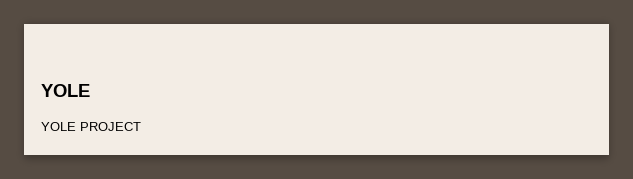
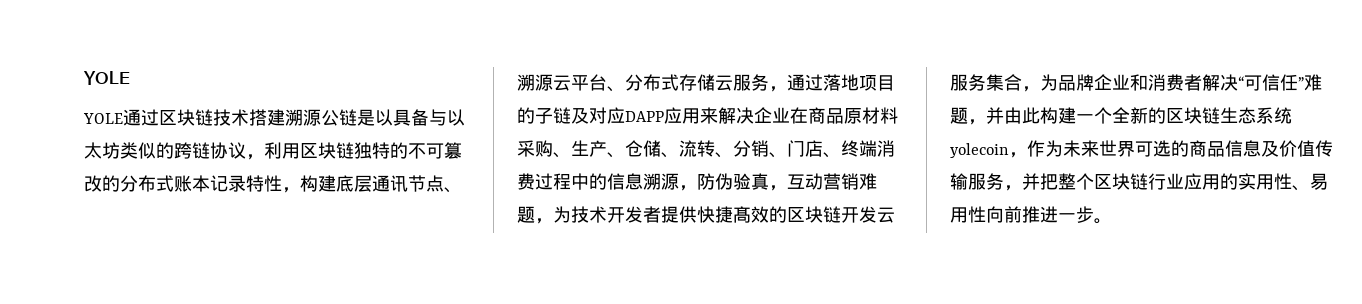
[80,122,141,131] PROJECT -> [123,109,465,126] [84,142,462,160] [84,175,462,193] [517,74,895,92] [517,107,898,124] [517,140,895,158] [517,173,877,191] [517,206,895,224] [950,74,1322,92] [950,107,1292,125] [950,140,1333,158] [950,173,1328,191] [950,206,1112,224] 通过区块链技术搭建溯源公链是以具备与以太坊类似的跨链协议，利用区块链独特的不可篡改的分布式账本记录特性，构建底层通讯节点、溯源云平台、分布式存储云服务，通过落地项目的子链及对应DAPP应用来解决企业在商品原材料采购、生产、仓储、流转、分销、门店、终端消费过程中的信息溯源，防伪验真，互动营销难题，为技术开发者提供快捷髙效的区块链开发云服务集合，为品牌企业和消费者解决“可信任”难题，并由此构建一个全新的区块链生态系统yolecoin，作为未来世界可选的商品信息及价值传输服务，并把整个区块链行业应用的实用性、易用性向前推进一步。

